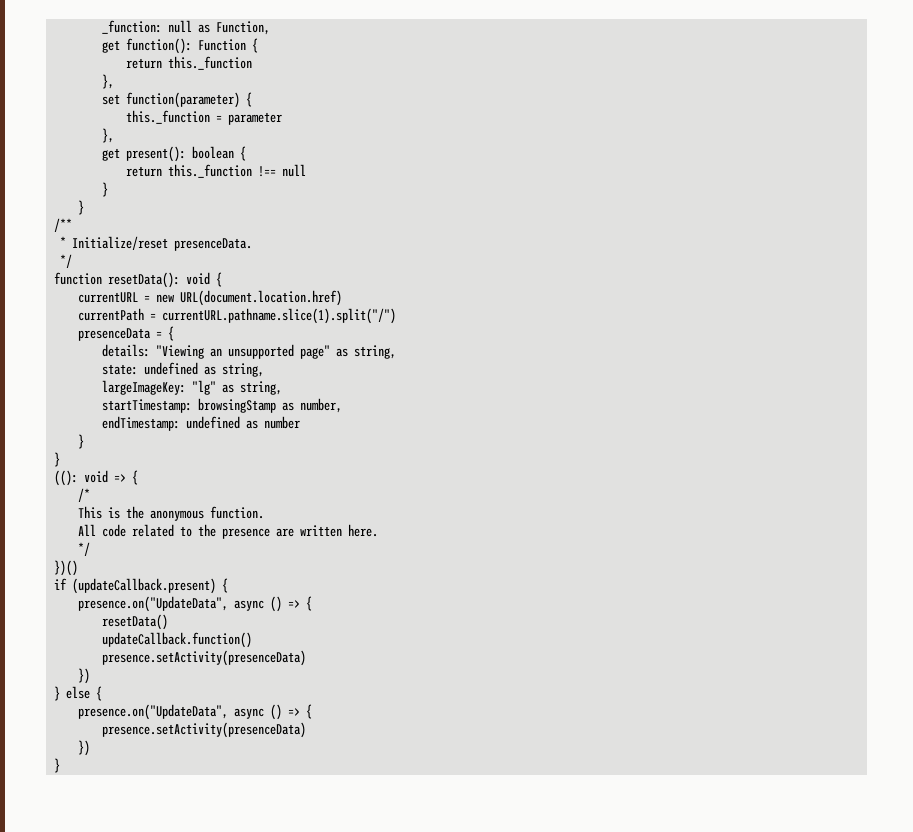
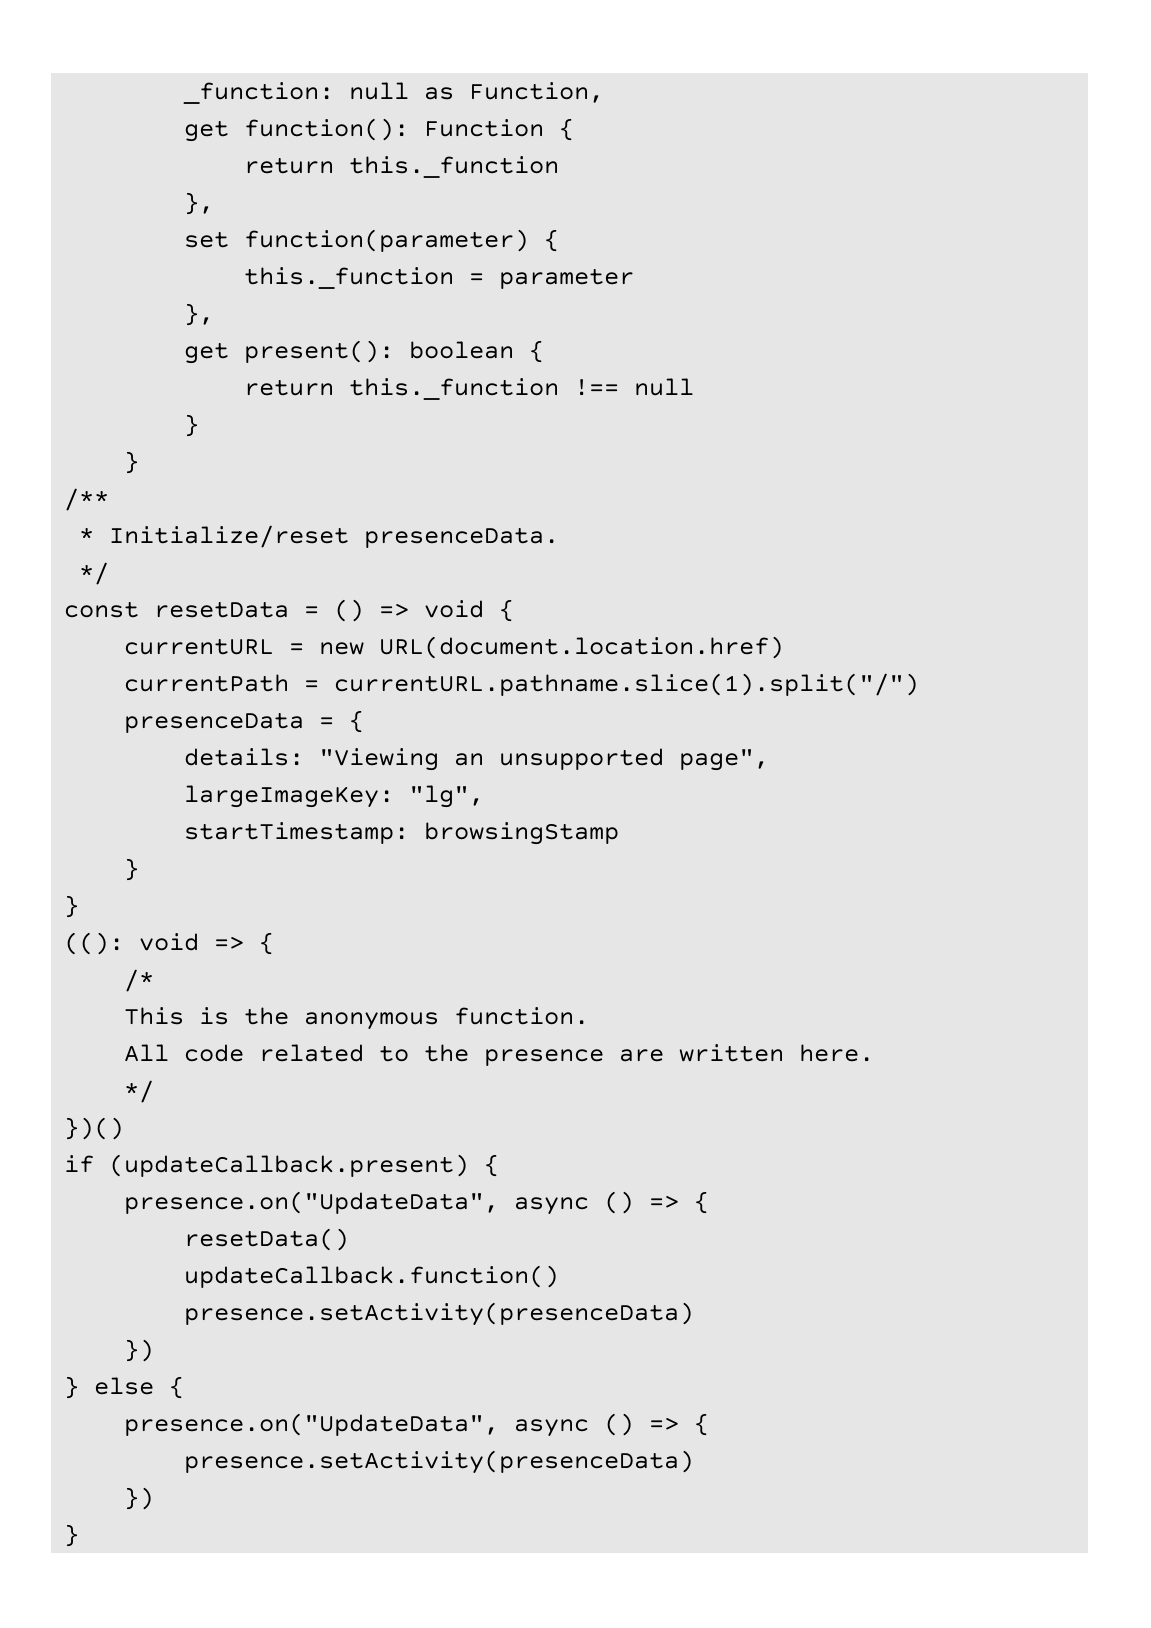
[54,272,181,288] function resetData(): -> [63,599,409,622] const resetData = () =>
[300,345,397,359] [102,362,265,377] [102,380,283,395] [102,398,343,413] [102,416,301,431] page" as string, // state: undefined as string, // largeImageKey: "lg" as string, // startTimestamp: browsingStamp as number, // endTimestamp: undefined as number -> [678,749,769,771] [183,785,484,808] [183,822,619,845] page", // largeImageKey: "lg", // startTimestamp: browsingStamp

